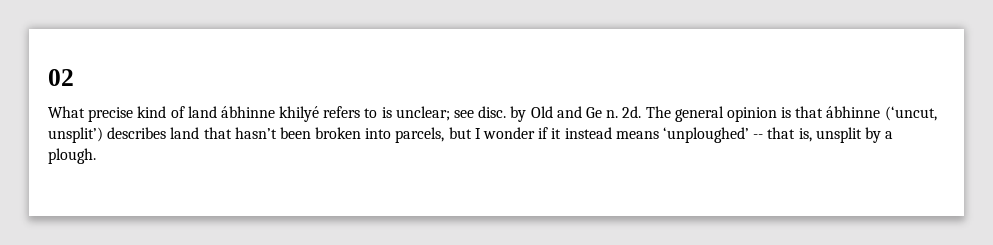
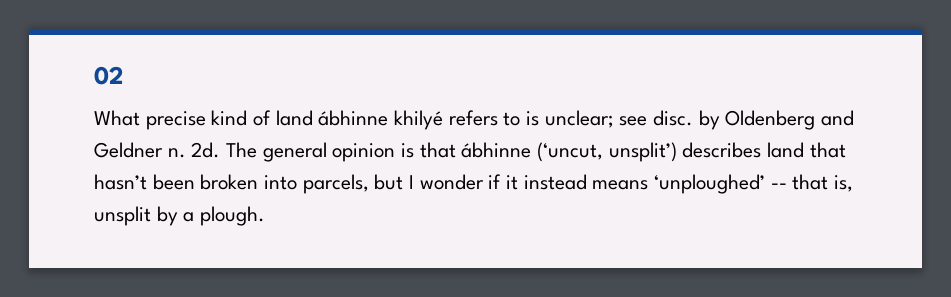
[530,106,602,118] Old and Ge -> [725,110,855,130] [94,142,163,158] Oldenberg and Geldner

